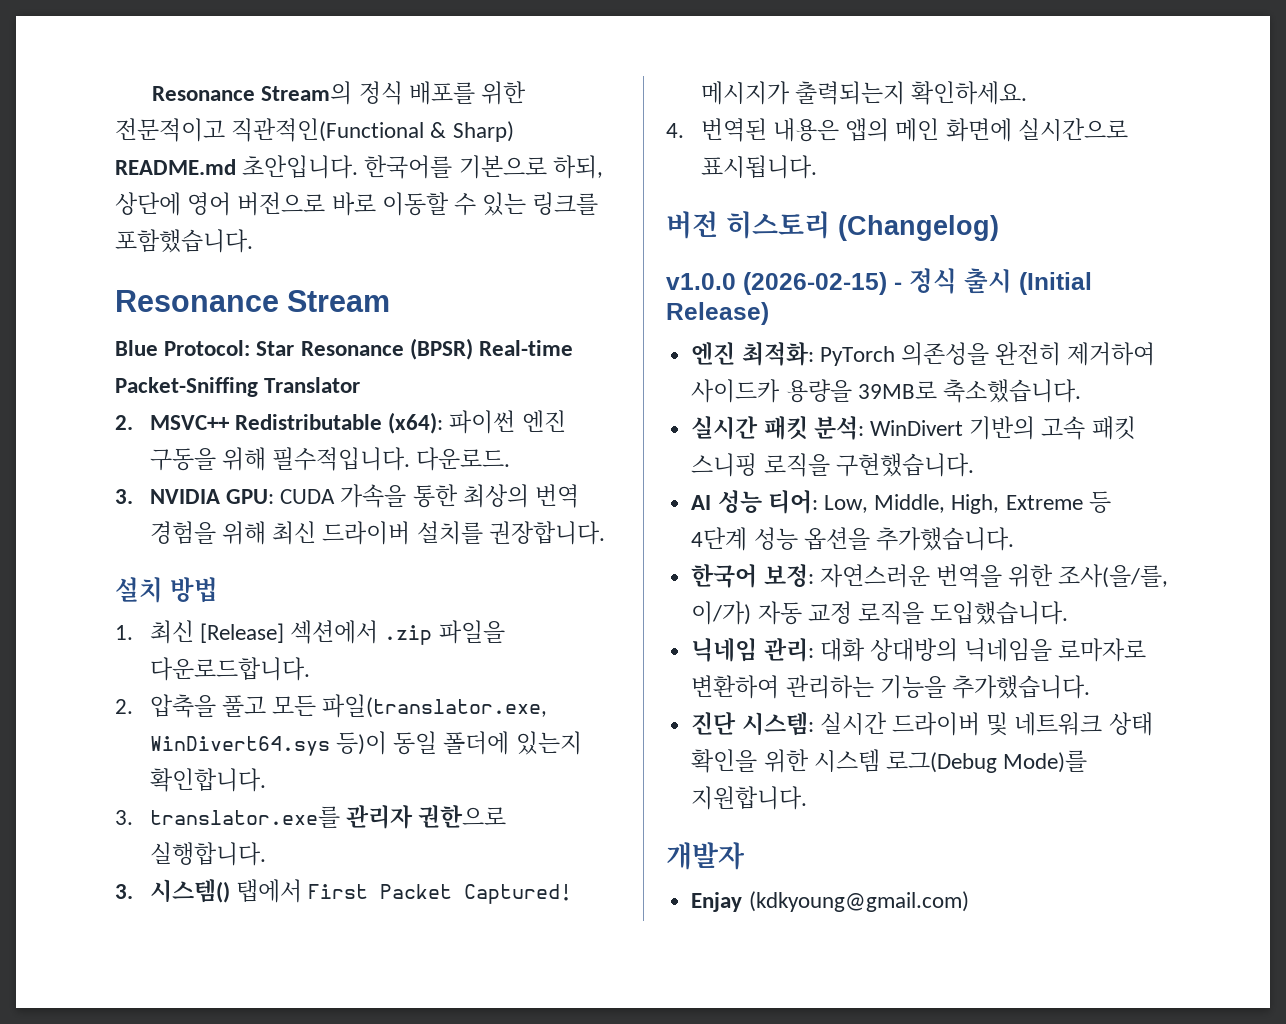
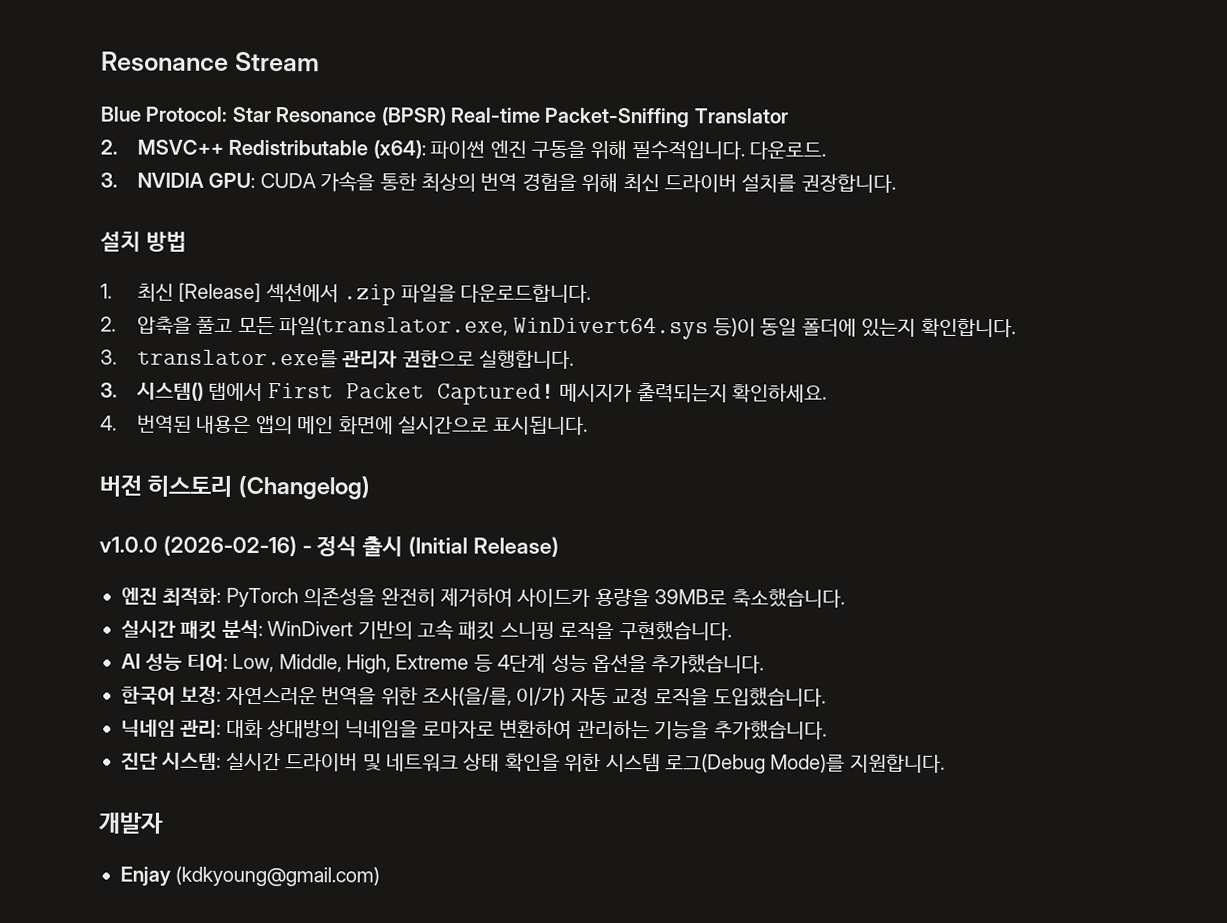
[152,81,527,105] [115,118,514,142] [115,155,603,179] [115,192,599,216] [115,229,253,253] [115,290,279,312] Resonance Stream의 정식 배포를 위한 전문적이고 직관적인(Functional & Sharp) README.md 초안입니다. 한국어를 기본으로 하되, 상단에 영어 버전으로 바로 이동할 수 있는 링크를 포함했습니다. // Resonance -> [101,51,229,72] Resonance
[743,272,887,295] (2026-02-15) -> [162,535,297,557] (2026-02-16)

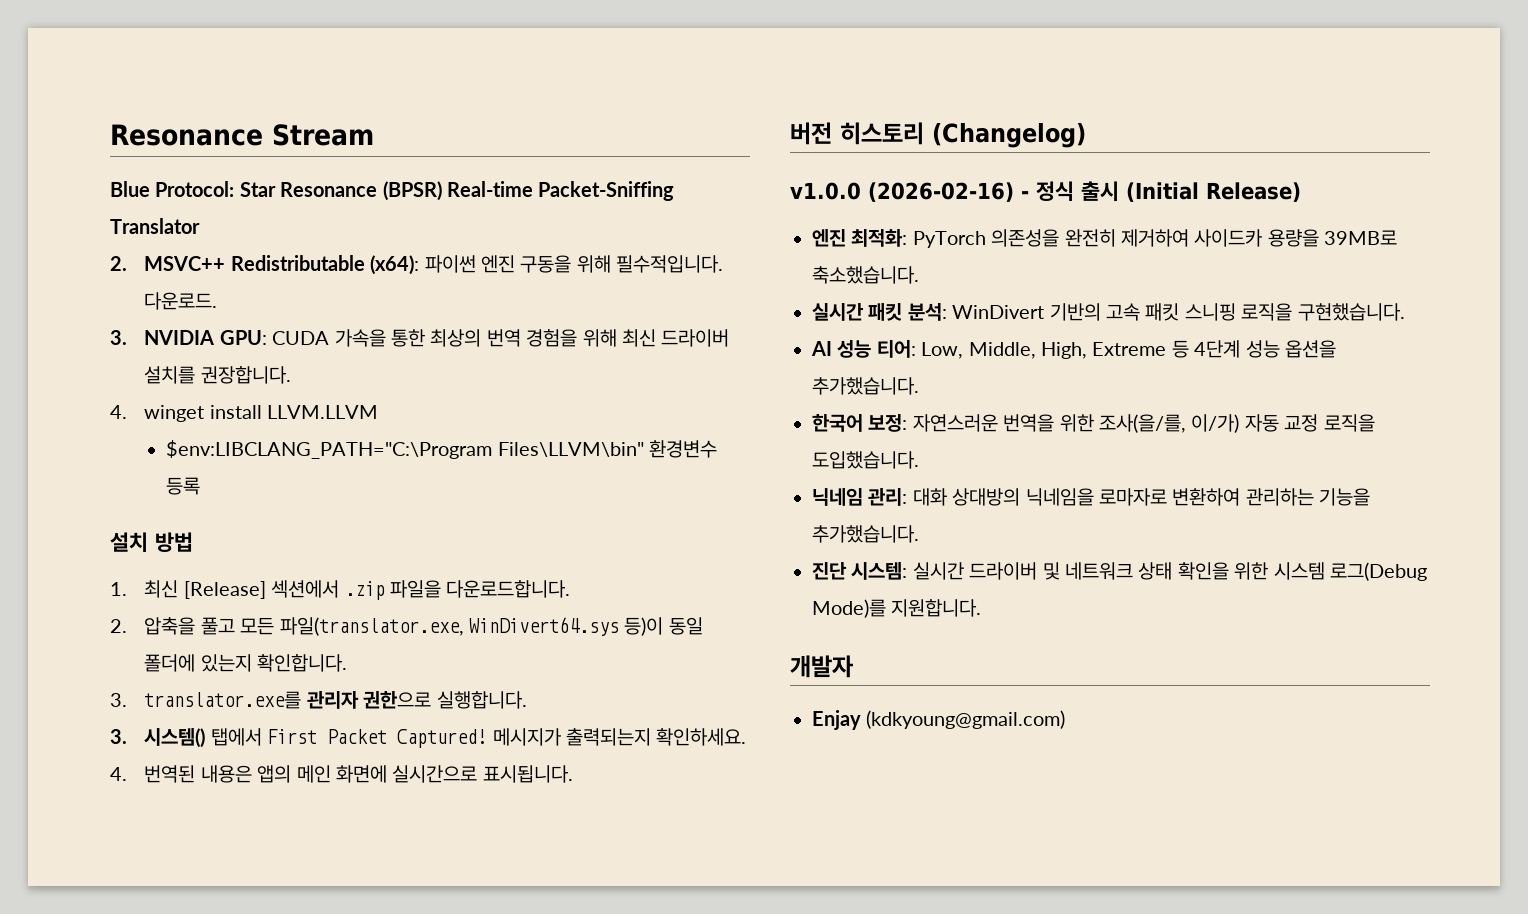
(896, 183) none -> [110,405,379,422] [166,440,718,459] [166,477,201,495] // 4. winget install LLVM.LLVM // $env:LIBCLANG_PATH="C:\Program Files\LLVM\bin" 환경변수 등록

